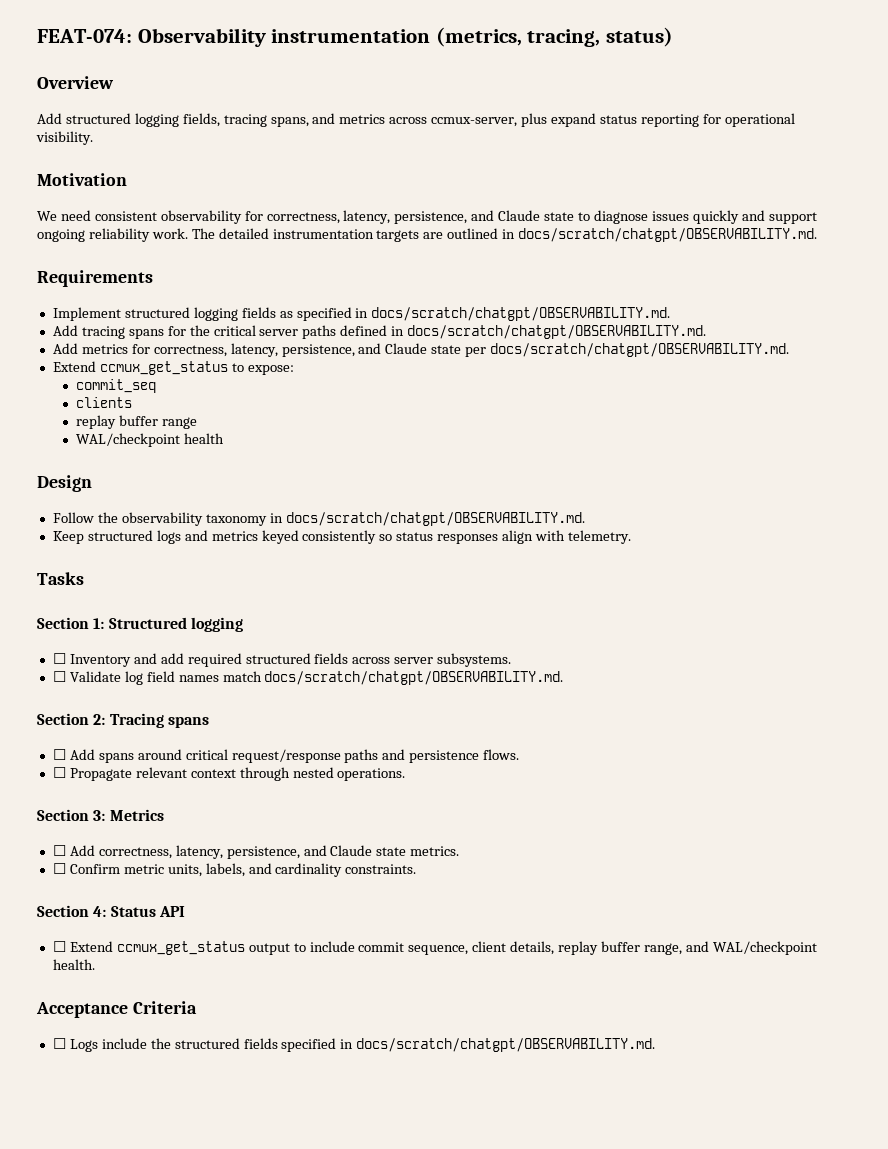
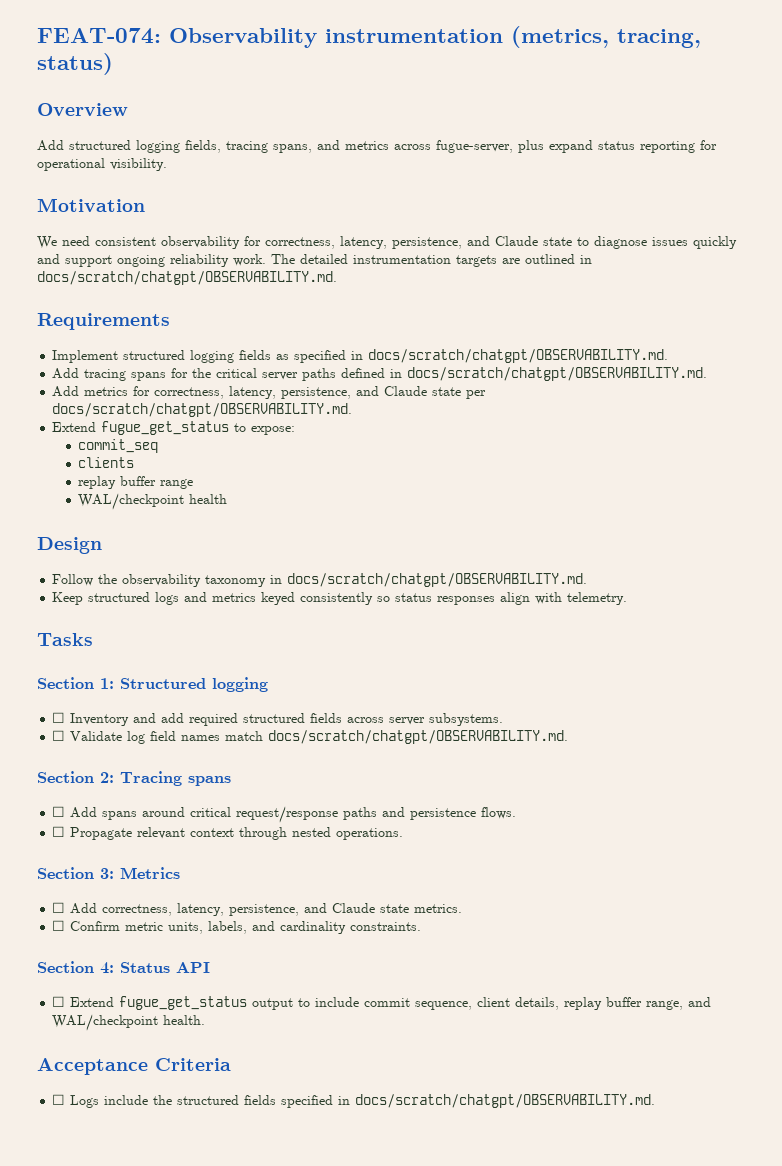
[431,117,518,127] ccmux-server, -> [436,140,513,153] fugue-server,
[99,361,228,375] ccmux_get_status -> [101,421,230,435] fugue_get_status
[116,941,245,955] ccmux_get_status -> [119,996,248,1010] fugue_get_status

